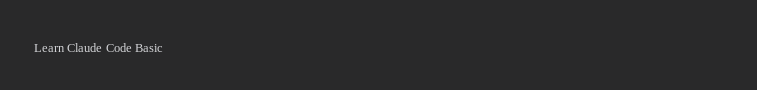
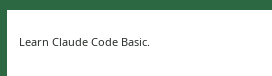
[135,44,164,52] Basic -> [121,38,150,46] Basic.

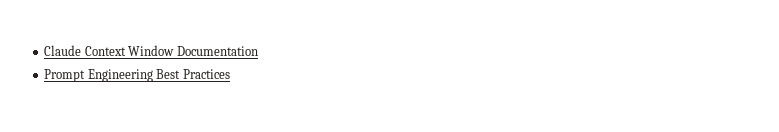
[19,38,150,46] Learn Claude Code Basic. -> [44,45,258,56] [44,69,230,82] Claude Context Window Documentation // Prompt Engineering Best Practices

